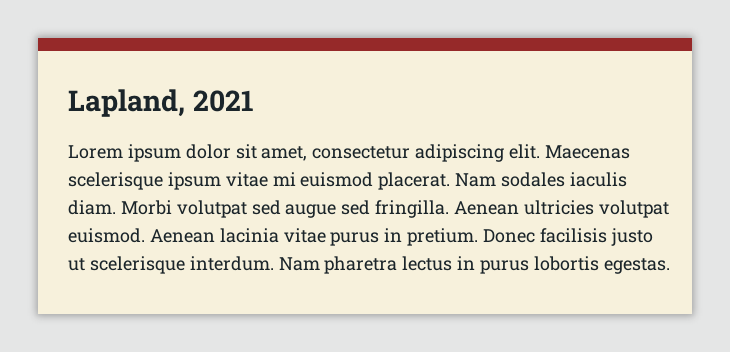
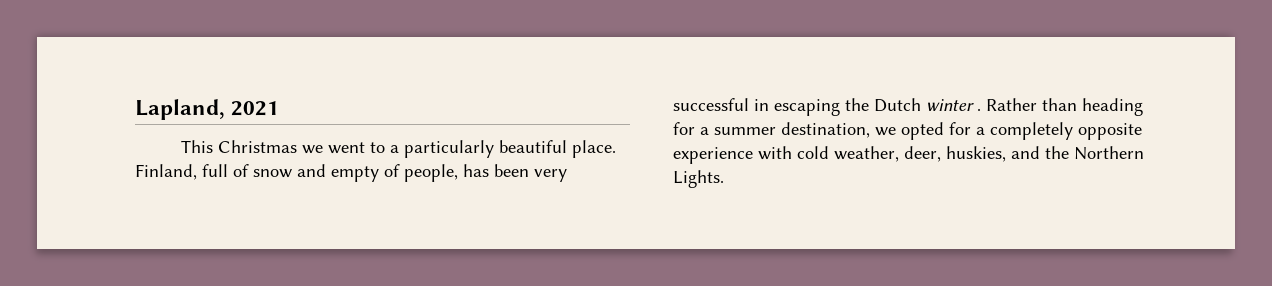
[68,144,630,162] [68,172,627,190] [68,200,669,218] [68,228,653,246] [68,256,670,274] Lorem ipsum dolor sit amet, consectetur adipiscing elit. Maecenas scelerisque ipsum vitae mi euismod placerat. Nam sodales iaculis diam. Morbi volutpat sed augue sed fringilla. Aenean ultricies volutpat euismod. Aenean lacinia vitae purus in pretium. Donec facilisis justo ut scelerisque interdum. Nam pharetra lectus in purus lobortis egestas. -> [180,140,616,158] [135,164,567,182] [673,98,1143,116] [673,122,1142,140] [673,146,1144,164] [673,170,724,188] This Christmas we went to a particularly beautiful place. Finland, full of snow and empty of people, has been very successful in escaping the Dutch winter . Rather than heading for a summer destination, we opted for a completely opposite experience with cold weather, deer, huskies, and the Northern Lights.

